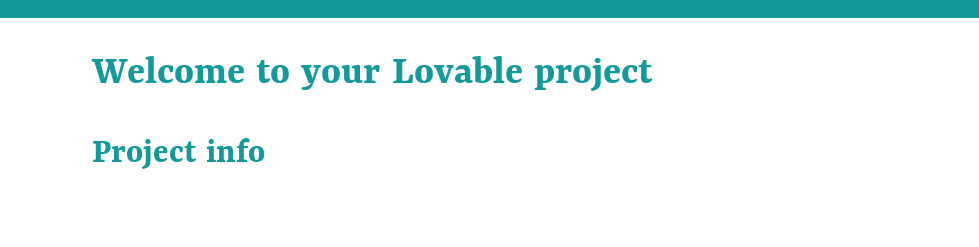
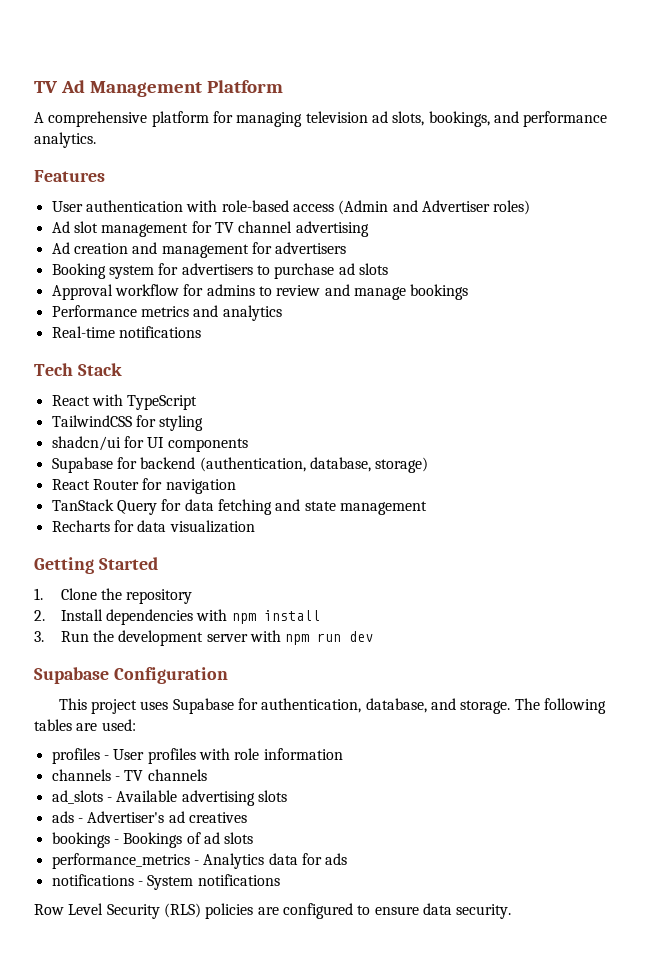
[91,56,653,92] [92,138,265,170] Welcome to your Lovable project // Project info -> [34,80,283,97] [34,111,608,127] [34,132,96,148] [34,170,105,182] [51,200,531,215] [51,221,369,237] [51,242,347,258] [51,263,388,279] [51,284,469,300] [51,305,282,321] [51,326,201,338] [34,363,122,376] [51,394,198,410] [51,415,204,431] [51,436,248,452] [51,457,429,473] [51,478,236,494] [51,499,427,515] [51,520,255,533] [34,557,158,574] [34,588,193,604] [34,609,320,625] [34,630,374,646] [34,667,228,684] [58,698,607,714] [34,719,136,731] [51,748,343,764] [51,769,207,781] [51,790,287,806] [51,811,247,823] [51,832,254,848] [51,853,348,869] [51,874,280,890] [34,903,512,919] TV Ad Management Platform // A comprehensive platform for managing television ad slots, bookings, and performance analytics. // Features // User authentication with role-based access (Admin and Advertiser roles) // Ad slot management for TV channel advertising // Ad creation and management for advertisers // Booking system for advertisers to purchase ad slots // Approval workflow for admins to review and manage bookings // Performance metrics and analytics // Real-time notifications // Tech Stack // React with TypeScript // TailwindCSS for styling // shadcn/ui for UI components // Supabase for backend (authentication, database, storage) // React Router for navigation // TanStack Query for data fetching and state management // Recharts for data visualization // Getting Started // 1. Clone the repository // 2. Install dependencies with npm install // 3. Run the development server with npm run dev // Supabase Configuration // This project uses Supabase for authentication, database, and storage. The following tables are used: // profiles - User profiles with role information // channels - TV channels // ad_slots - Available advertising slots // ads - Advertiser's ad creatives // bookings - Bookings of ad slots // performance_metrics - Analytics data for ads // notifications - System notifications // Row Level Security (RLS) policies are configured to ensure data security.

